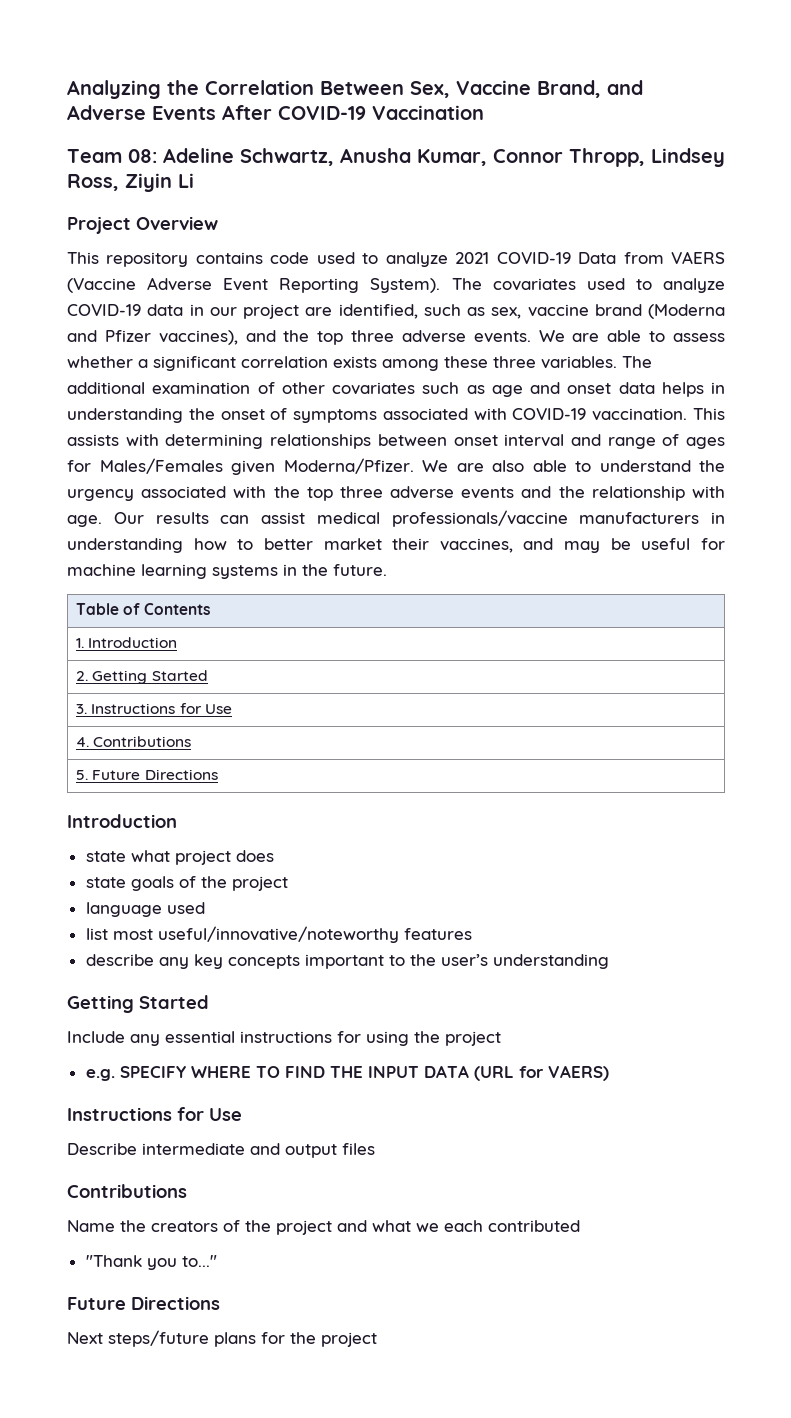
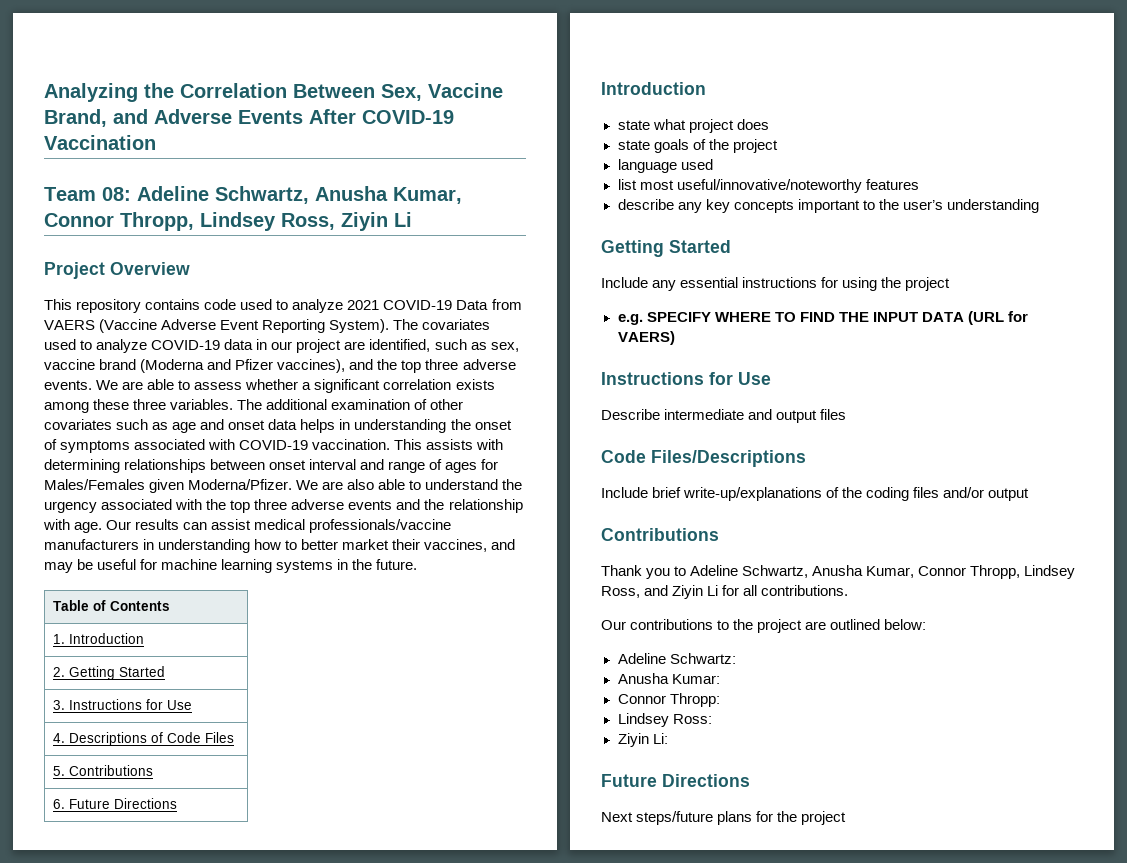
[93,736,192,747] [76,770,89,780] Contributions // 5. -> [69,732,235,746] [53,765,154,776] [53,799,66,809] Descriptions of Code Files // 5. Contributions // 6.
[67,1184,187,1198] [67,1220,580,1235] [85,1255,217,1270] Contributions // Name the creators of the project and what we each contributed // "Thank you to..." -> [601,450,806,467] [601,487,1030,501] [601,528,719,541] [601,565,1076,579] [601,585,849,599] [601,619,927,633] [617,653,736,664] [617,673,720,684] [617,693,720,707] [617,713,712,727] [617,733,668,747] Code Files/Descriptions // Include brief write-up/explanations of the coding files and/or output // Contributions // Thank you to Adeline Schwartz, Anusha Kumar, Connor Thropp, Lindsey Ross, and Ziyin Li for all contributions. // Our contributions to the project are outlined below: // Adeline Schwartz: // Anusha Kumar: // Connor Thropp: // Lindsey Ross: // Ziyin Li:

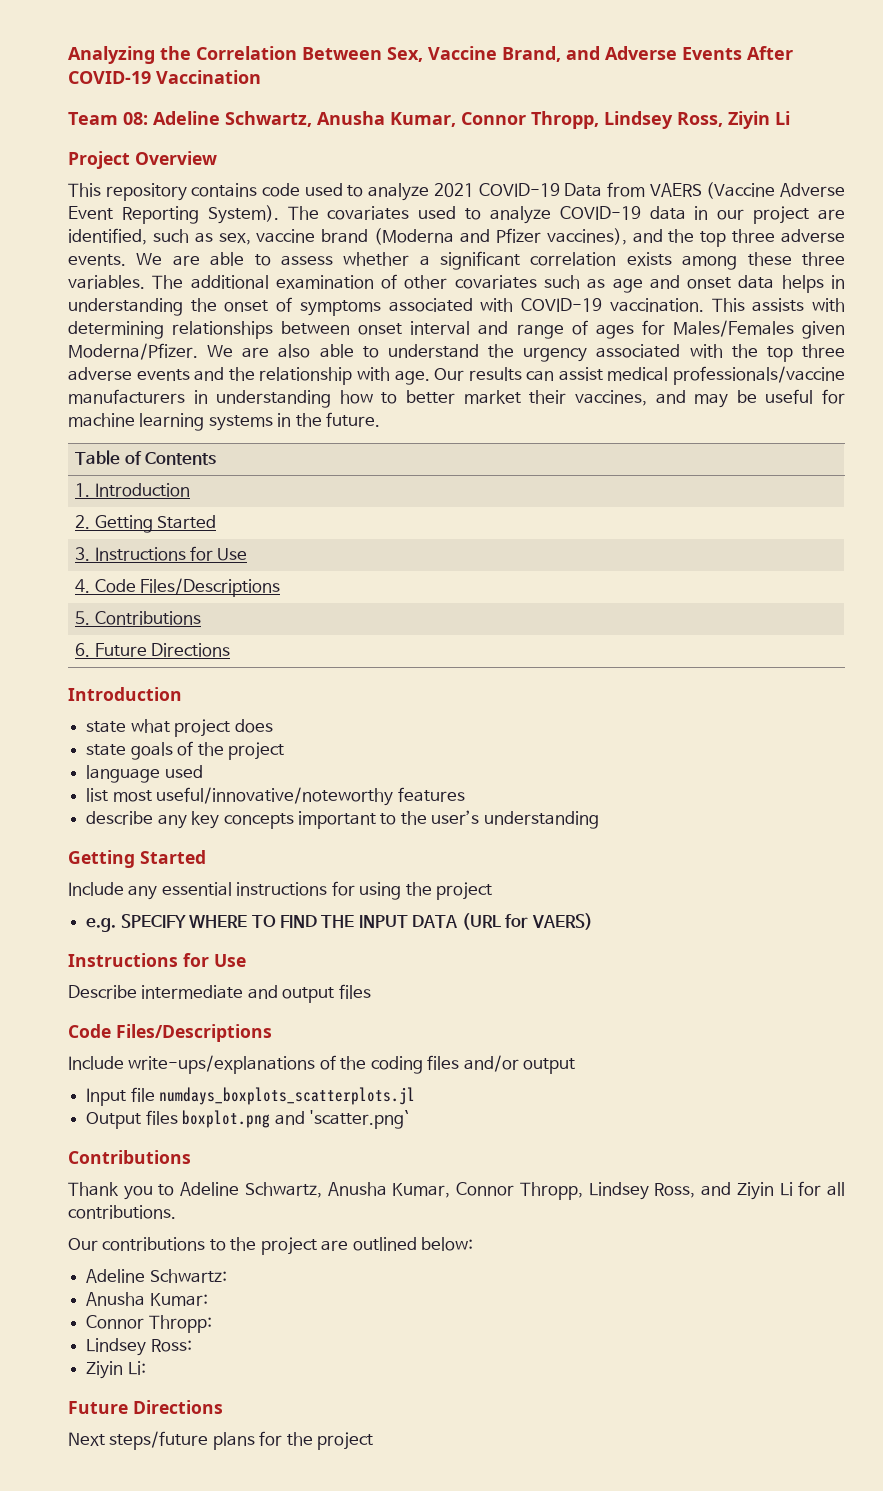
[69,732,235,746] Descriptions of Code Files -> [94,578,281,597] Code Files/Descriptions
[652,487,823,501] brief write-up/explanations -> [128,1055,316,1074] write-ups/explanations
(1030, 494) none -> [86,1087,416,1106] [86,1110,409,1129] // Input file numdays_boxplots_scatterplots.jl // Output files boxplot.png and 'scatter.png`

